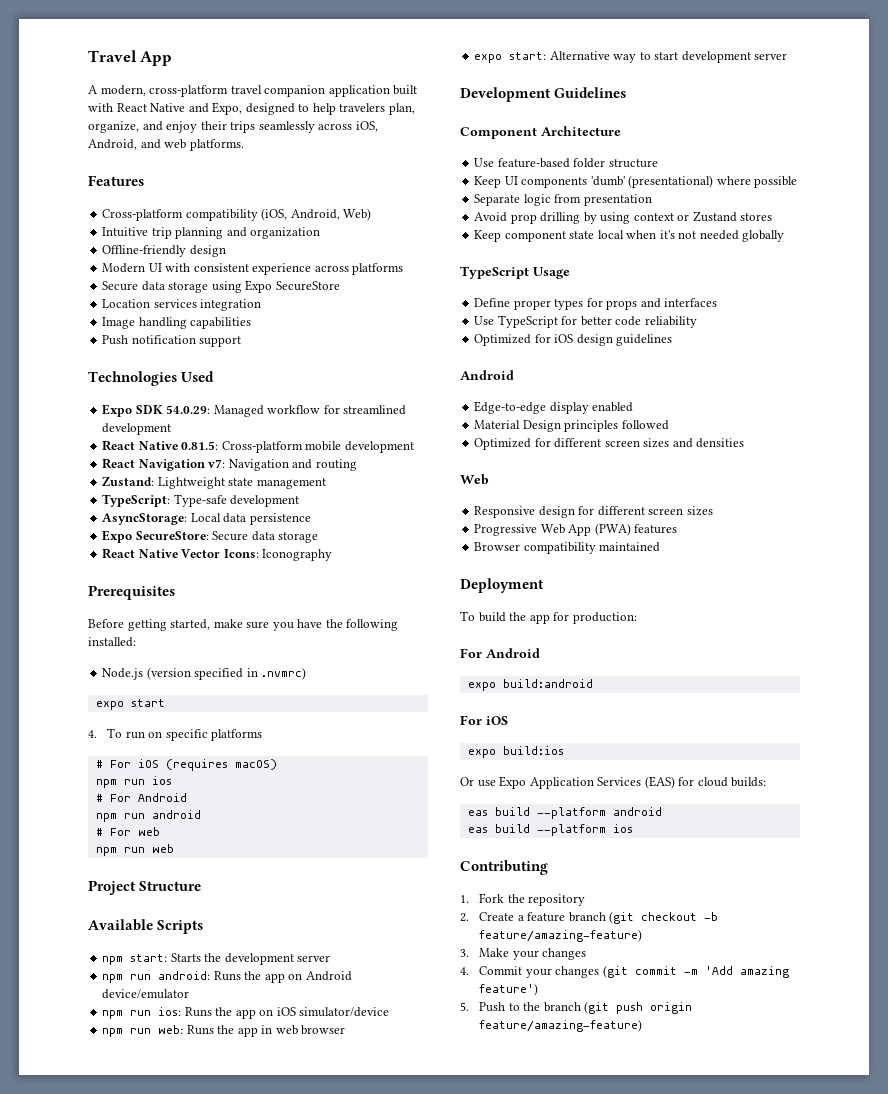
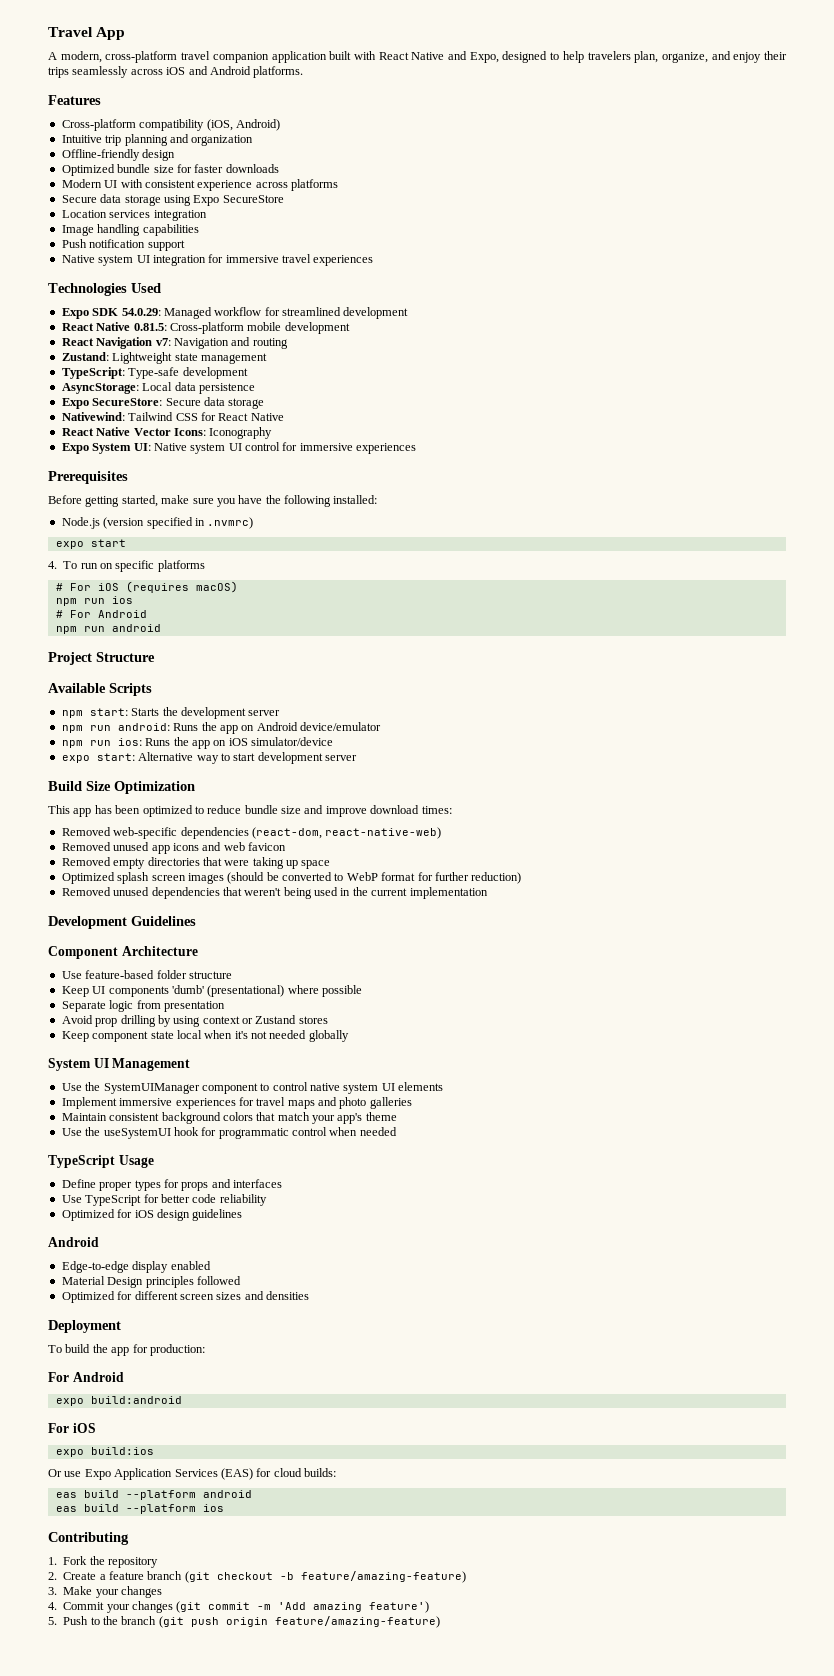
[355,121,378,132] [88,139,187,150] iOS, Android, and web -> [166,66,251,75] iOS and Android
[290,208,372,221] Android, Web) -> [235,119,280,131] Android)
(226, 251) none -> [61,164,279,176] // Optimized bundle size for faster downloads
(242, 341) none -> [61,254,374,266] // Native system UI integration for immersive travel experiences
(319, 537) none -> [61,412,284,421] // Nativewind: Tailwind CSS for React Native
(333, 555) none -> [61,442,417,454] // Expo System UI: Native system UI control for immersive experiences
[95,827,160,836] [95,844,174,856] // # For web // npm run web -> (161, 628) none
[102,1025,346,1037] // npm run web: Runs the app in web browser -> (333, 741) none
(788, 56) none -> [48,781,195,794] [48,805,452,817] [61,827,442,839] [61,842,286,854] [61,857,331,869] [61,872,522,884] [61,887,488,899] // Build Size Optimization // This app has been optimized to reduce bundle size and improve download times: // Removed web-specific dependencies (react-dom, react-native-web) // Removed unused app icons and web favicon // Removed empty directories that were taking up space // Optimized splash screen images (should be converted to WebP format for further reduction) // Removed unused dependencies that weren't being used in the current implementation
(785, 236) none -> [48,1058,191,1071] [61,1082,444,1094] [61,1097,412,1109] [61,1112,397,1124] [61,1127,397,1139] // System UI Management // Use the SystemUIManager component to control native system UI elements // Implement immersive experiences for travel maps and photo galleries // Maintain consistent background colors that match your app's theme // Use the useSystemUI hook for programmatic control when needed
[460,474,489,485] [474,506,713,518] [474,523,678,536] [474,542,661,554] // Web // Responsive design for different screen sizes // Progressive Web App (PWA) features // Browser compatibility maintained -> (309, 1295) none

